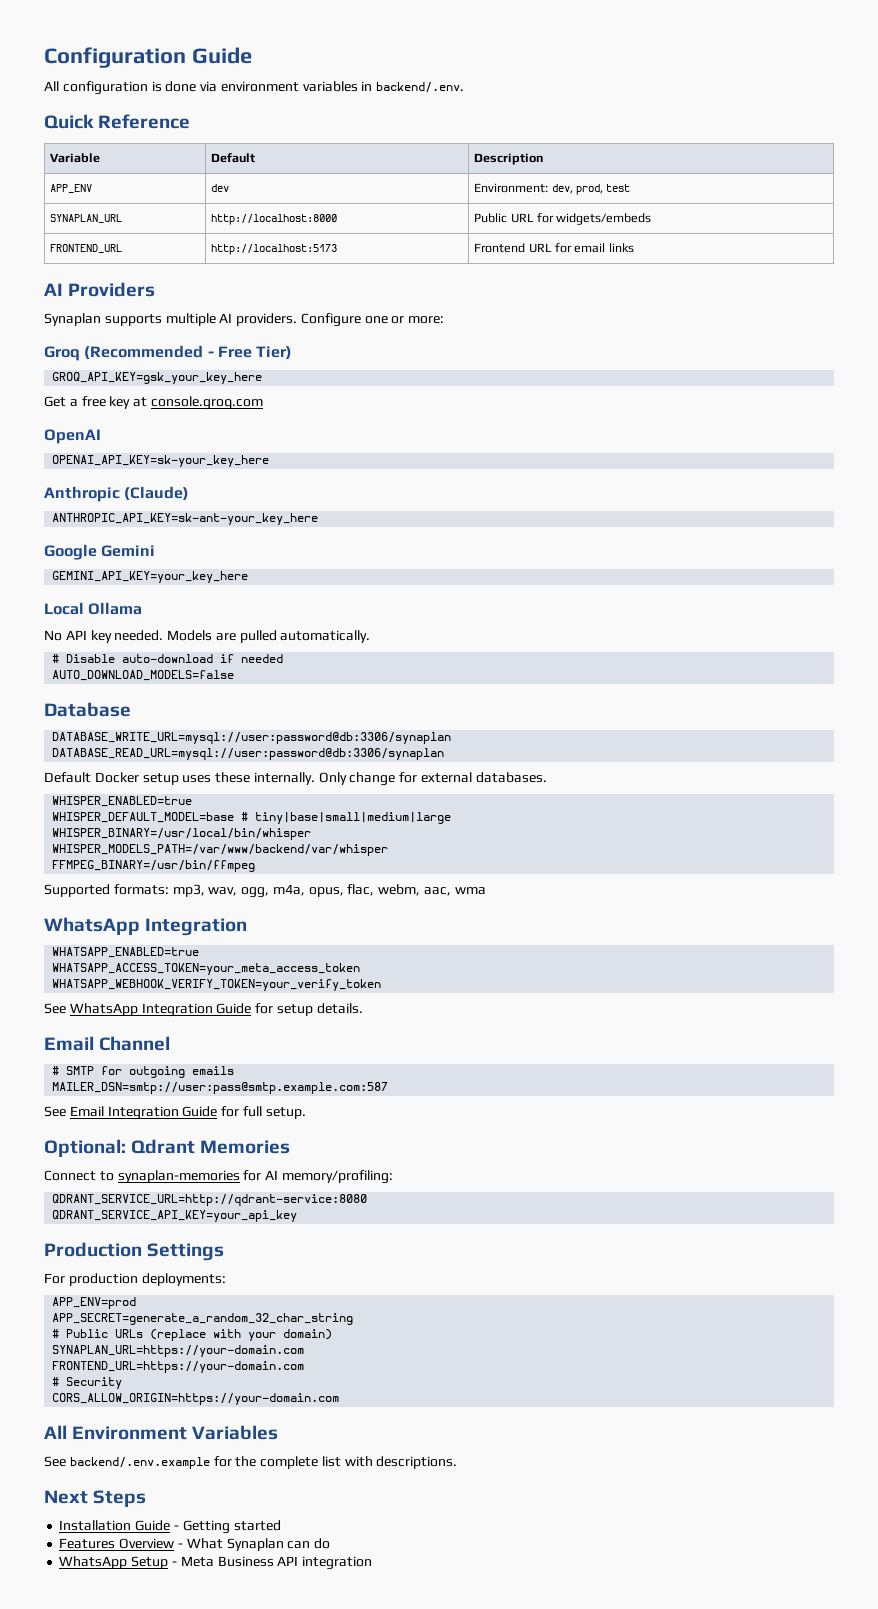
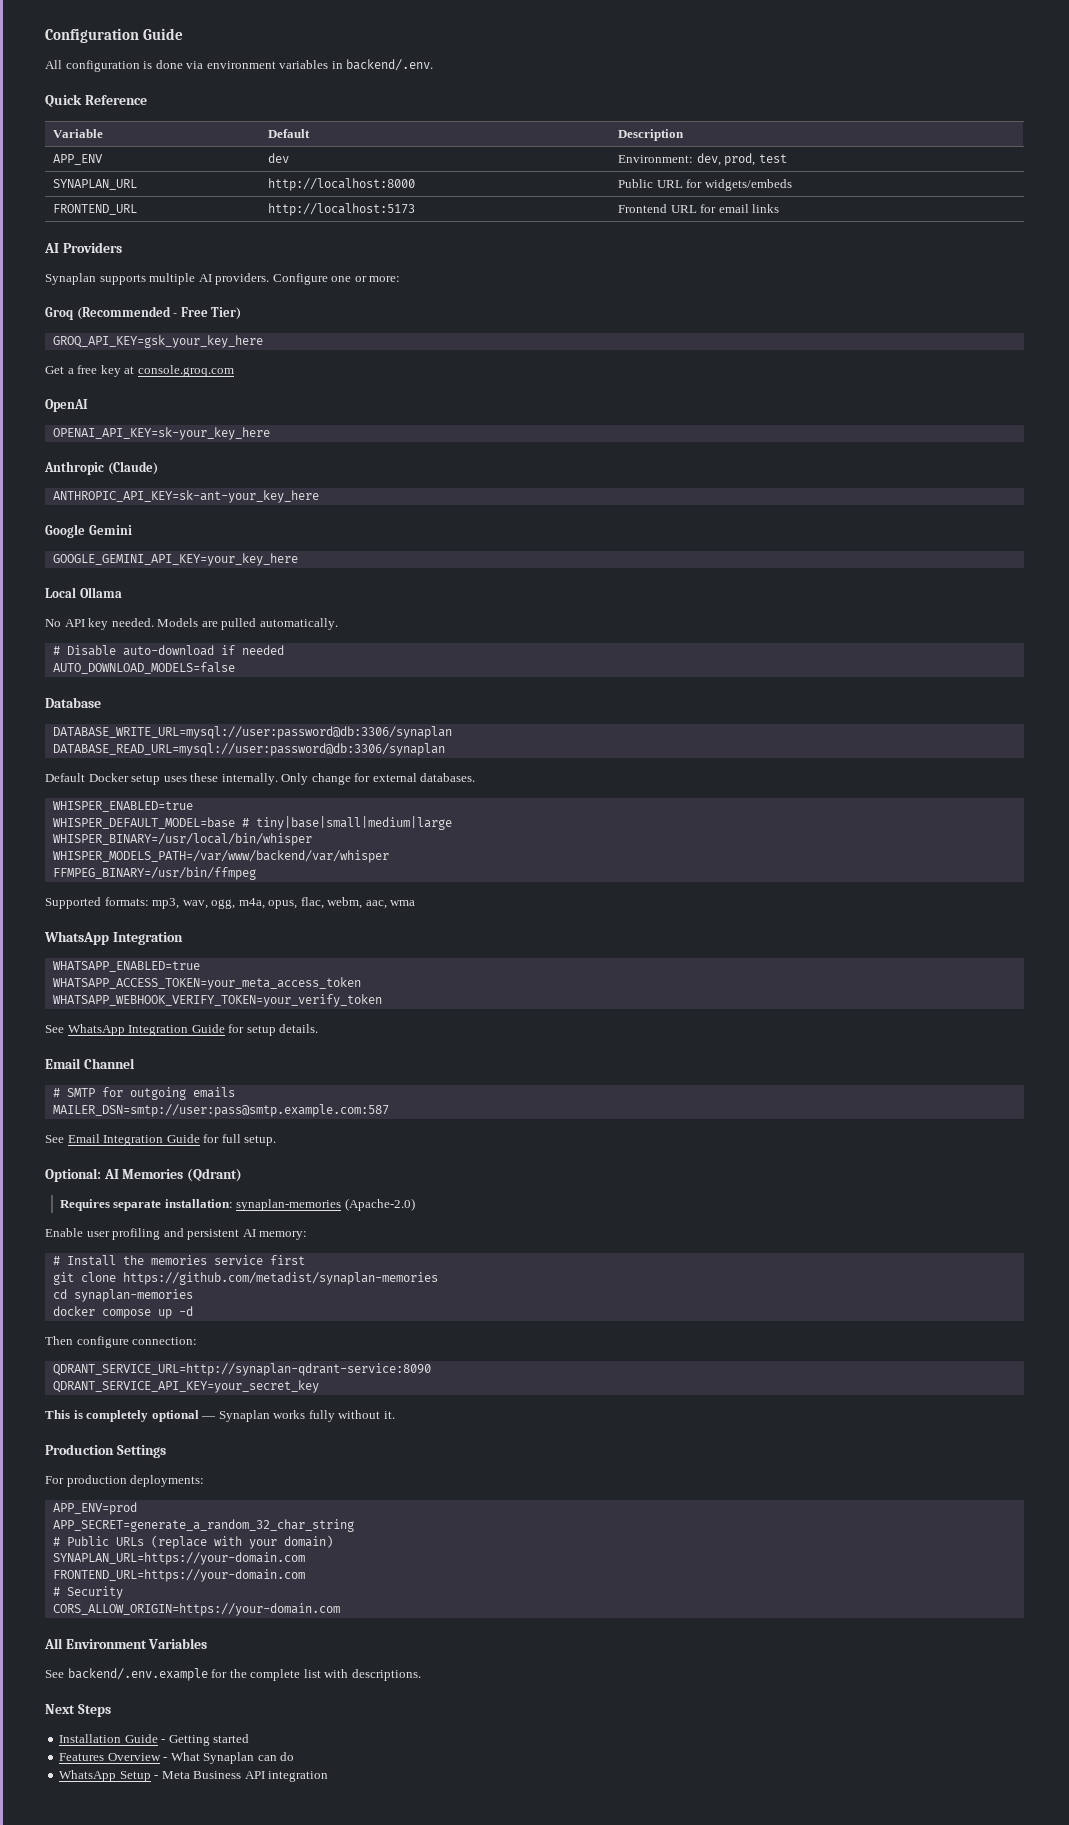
[52,571,249,583] GEMINI_API_KEY=your_key_here -> [52,553,298,566] GOOGLE_GEMINI_API_KEY=your_key_here
[131,1139,196,1154] Qdrant -> [103,1169,119,1179] AI
[44,1170,393,1184] [52,1194,368,1206] [52,1210,298,1222] // Connect to synaplan-memories for AI memory/profiling: // QDRANT_SERVICE_URL=http://qdrant-service:8080 // QDRANT_SERVICE_API_KEY=your_api_key -> [186,1168,242,1182] [59,1198,415,1211] [45,1228,308,1240] [52,1255,305,1266] [52,1272,438,1285] [52,1289,193,1302] [52,1306,193,1319] [45,1336,198,1348] [52,1363,431,1376] [52,1380,319,1393] [45,1410,395,1422] (Qdrant) // Requires separate installation: synaplan-memories (Apache-2.0) // Enable user profiling and persistent AI memory: // # Install the memories service first // git clone https://github.com/metadist/synaplan-memories // cd synaplan-memories // docker compose up -d // Then configure connection: // QDRANT_SERVICE_URL=http://synaplan-qdrant-service:8090 // QDRANT_SERVICE_API_KEY=your_secret_key // This is completely optional — Synaplan works fully without it.

